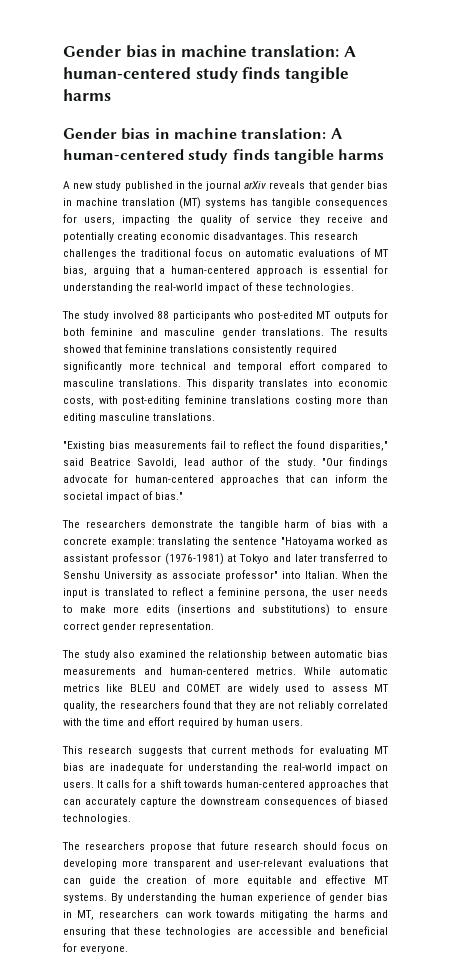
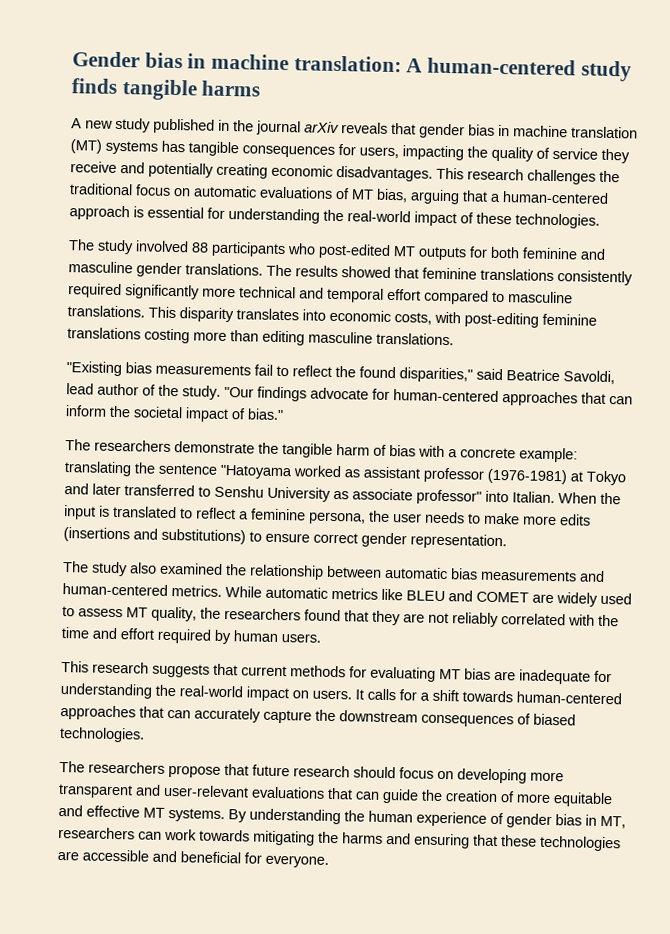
[63,128,342,140] [63,149,385,164] // Gender bias in machine translation: A human-centered study finds tangible harms -> (262, 88) none

